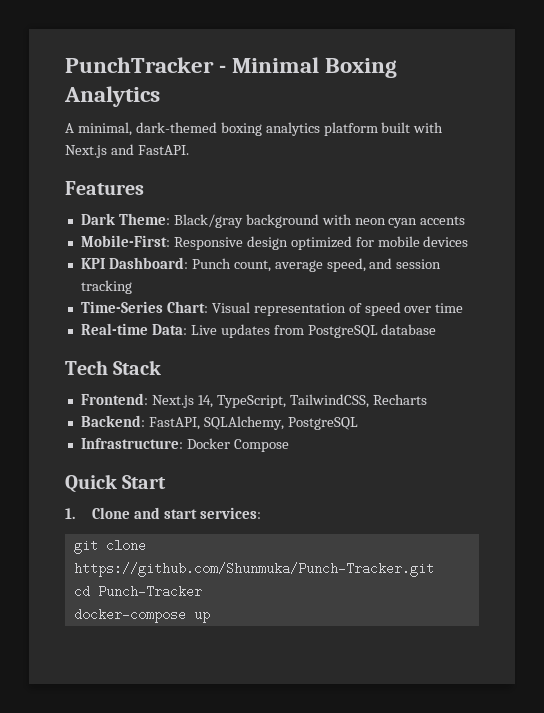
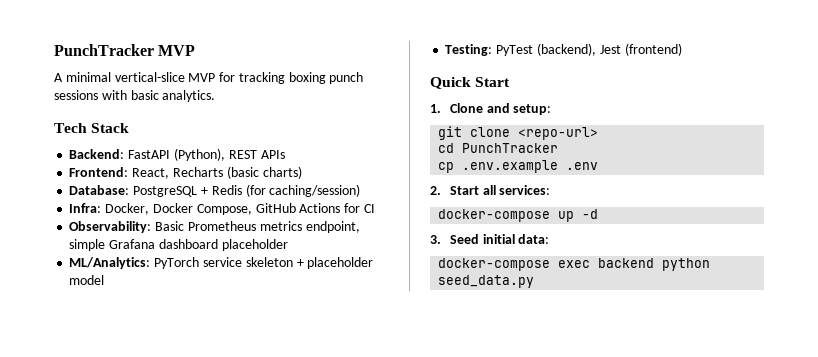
[65,57,398,78] [64,86,160,107] [65,122,444,136] [65,144,189,158] [65,181,144,195] [80,213,466,228] [80,235,469,250] [80,257,442,272] [80,280,132,294] [80,301,464,316] [80,323,437,338] [65,360,162,375] [80,393,427,408] [80,415,358,430] [80,438,289,452] PunchTracker - Minimal Boxing Analytics // A minimal, dark-themed boxing analytics platform built with Next.js and FastAPI. // Features // Dark Theme: Black/gray background with neon cyan accents // Mobile-First: Responsive design optimized for mobile devices // KPI Dashboard: Punch count, average speed, and session tracking // Time-Series Chart: Visual representation of speed over time // Real-time Data: Live updates from PostgreSQL database // Tech Stack // Frontend: Next.js 14, TypeScript, TailwindCSS, Recharts // Backend: FastAPI, SQLAlchemy, PostgreSQL // Infrastructure: Docker Compose -> [54,44,196,56] [54,72,364,84] [54,90,216,102] [54,123,130,133] [69,148,285,161] [69,166,302,179] [69,184,361,197] [69,203,375,215] [69,221,360,233] [69,239,288,251] [69,257,374,269] [69,275,105,285] [445,43,682,56] PunchTracker MVP // A minimal vertical-slice MVP for tracking boxing punch sessions with basic analytics. // Tech Stack // Backend: FastAPI (Python), REST APIs // Frontend: React, Recharts (basic charts) // Database: PostgreSQL + Redis (for caching/session) // Infra: Docker, Docker Compose, GitHub Actions for CI // Observability: Basic Prometheus metrics endpoint, simple Grafana dashboard placeholder // ML/Analytics: PyTorch service skeleton + placeholder model // Testing: PyTest (backend), Jest (frontend)
[164,507,261,519] start services: -> [513,104,552,115] setup:
[73,562,434,577] https://github.com/Shunmuka/Punch-Tracker.git -> [518,127,599,140] <repo-url>
[97,585,202,598] [73,608,210,623] Punch-Tracker // docker-compose up -> [462,143,559,153] [438,160,599,173] [430,185,551,195] [438,209,599,222] [430,234,550,244] [438,258,711,271] [438,275,535,288] PunchTracker // cp .env.example .env // 2. Start all services: // docker-compose up -d // 3. Seed initial data: // docker-compose exec backend python seed_data.py

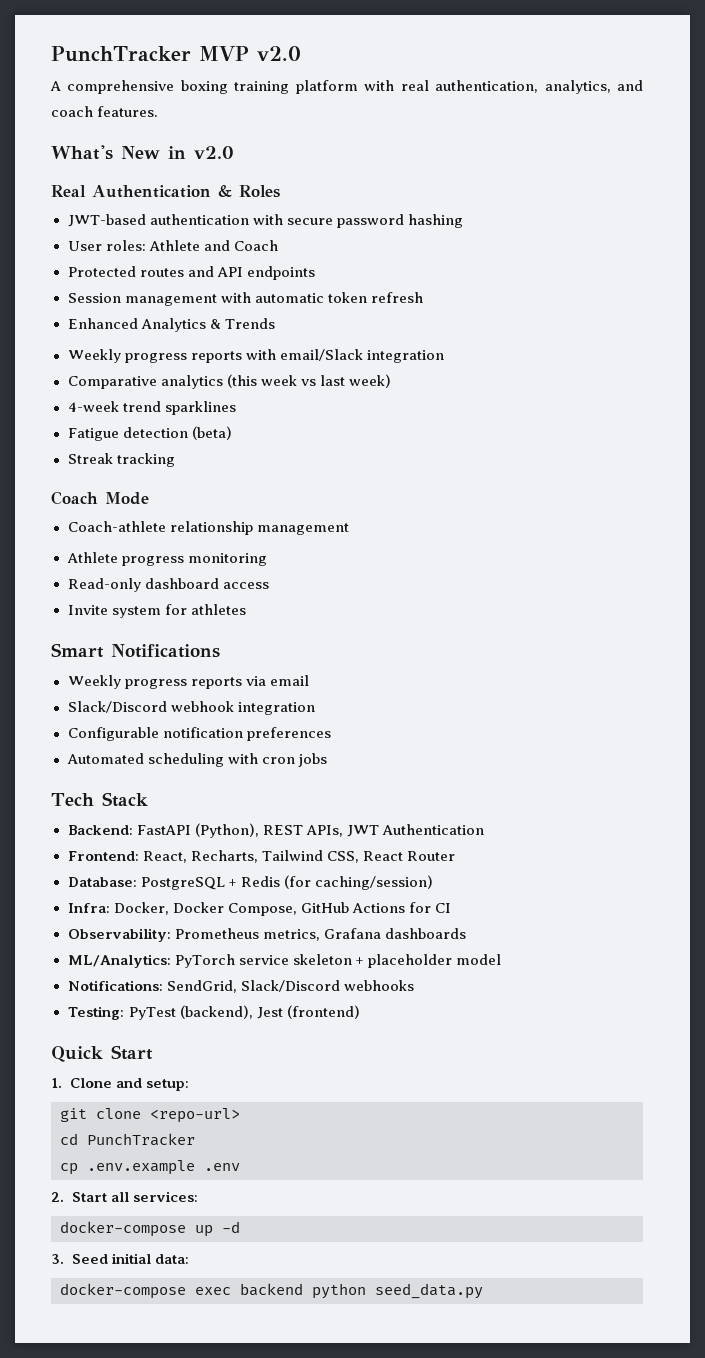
(196, 50) none -> [256,46,301,61] v2.0
[65,72,364,84] [54,90,216,102] minimal vertical-slice MVP for tracking boxing punch sessions with basic analytics. -> [67,80,644,94] [51,106,159,117] [51,145,234,160] [51,185,280,198] [67,214,463,228] [67,240,278,251] [67,266,315,280] [67,292,423,306] [67,318,275,332] [67,349,444,363] [67,374,391,389] [67,401,236,415] [67,426,232,441] [67,453,175,467] [51,491,149,505] [67,521,349,535] [66,552,267,566] [67,578,269,592] [67,604,246,618] [51,643,220,658] [67,675,309,689] [67,701,315,715] [67,727,331,741] [66,753,327,767] comprehensive boxing training platform with real authentication, analytics, and coach features. // What's New in v2.0 // Real Authentication & Roles // JWT-based authentication with secure password hashing // User roles: Athlete and Coach // Protected routes and API endpoints // Session management with automatic token refresh // Enhanced Analytics & Trends // Weekly progress reports with email/Slack integration // Comparative analytics (this week vs last week) // 4-week trend sparklines // Fatigue detection (beta) // Streak tracking // Coach Mode // Coach-athlete relationship management // Athlete progress monitoring // Read-only dashboard access // Invite system for athletes // Smart Notifications // Weekly progress reports via email // Slack/Discord webhook integration // Configurable notification preferences // Automated scheduling with cron jobs
[260,150,285,159] APIs -> [305,824,484,837] APIs, JWT Authentication
[172,166,302,179] Recharts (basic charts) -> [190,850,455,863] Recharts, Tailwind CSS, React Router
[155,221,360,233] [69,239,288,251] Basic Prometheus metrics endpoint, simple Grafana dashboard placeholder -> [174,928,466,941] Prometheus metrics, Grafana dashboards
(105, 280) none -> [67,980,414,993] // Notifications: SendGrid, Slack/Discord webhooks

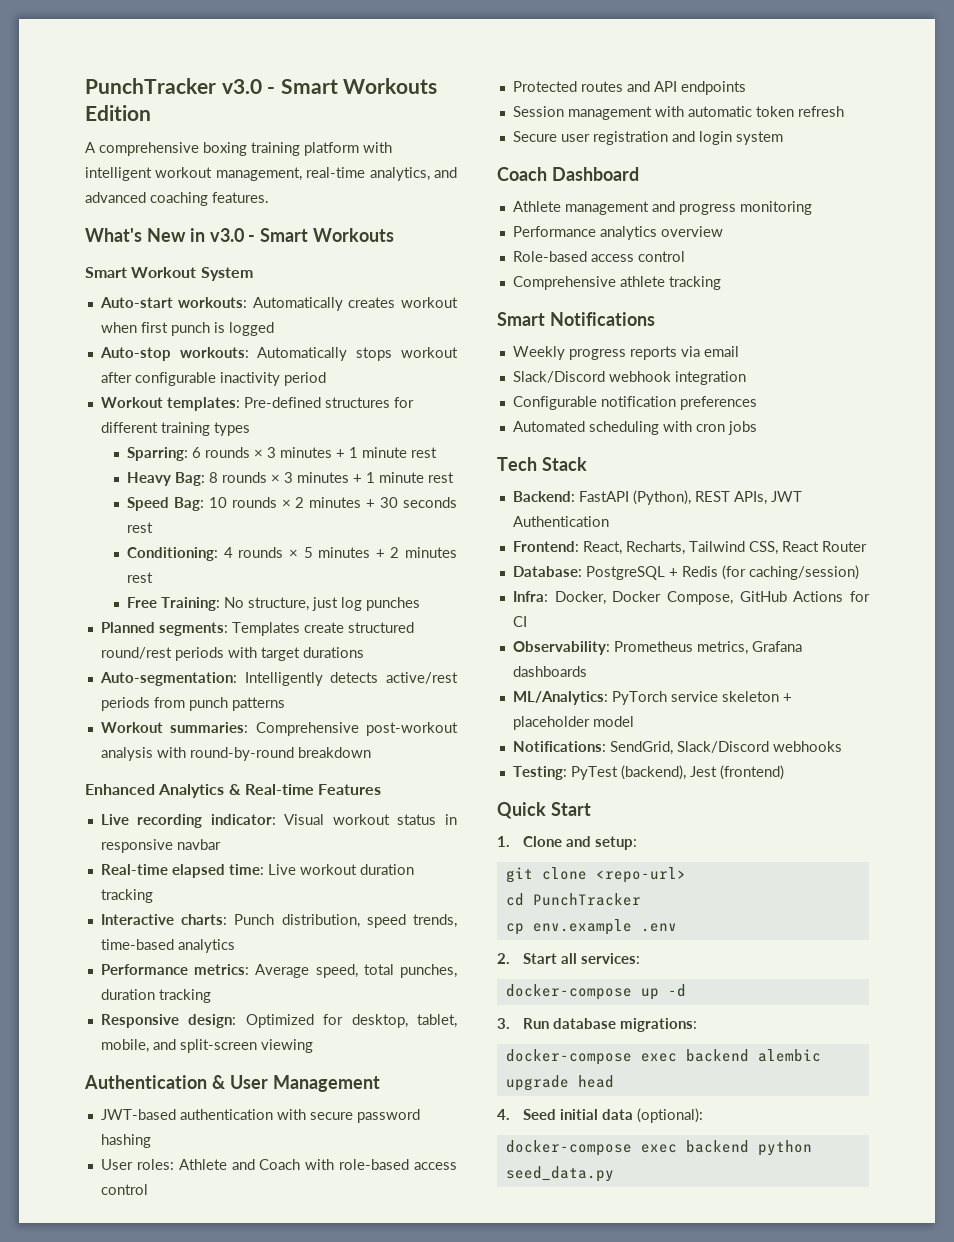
[51,46,301,62] PunchTracker MVP v2.0 -> [85,78,438,94] [85,105,151,121] PunchTracker v3.0 - Smart Workouts Edition
[400,80,644,94] [51,106,159,117] [51,145,234,160] [51,185,280,198] real authentication, analytics, and coach features. // What's New in v2.0 // Real Authentication & Roles -> [85,167,457,181] [85,192,269,206] [85,228,395,242] [85,267,253,281] [99,297,458,311] [100,322,274,336] [99,347,458,361] [100,372,326,386] [100,397,414,411] [100,422,250,436] [127,447,438,461] [127,472,455,486] [127,497,457,511] [127,522,154,533] [127,547,457,561] [127,572,154,583] [127,597,421,611] [100,622,414,636] [100,647,364,661] [99,672,458,686] [100,697,285,711] [100,722,458,736] [100,747,371,761] [85,784,382,798] [100,814,457,828] [100,839,221,853] [100,864,414,878] [100,889,153,903] [100,914,457,928] [100,939,235,953] [100,964,457,978] [100,989,211,1003] [100,1014,458,1028] [100,1039,313,1053] [84,1075,380,1092] intelligent workout management, real-time analytics, and advanced coaching features. // What's New in v3.0 - Smart Workouts // Smart Workout System // Auto-start workouts: Automatically creates workout when first punch is logged // Auto-stop workouts: Automatically stops workout after configurable inactivity period // Workout templates: Pre-defined structures for different training types // Sparring: 6 rounds × 3 minutes + 1 minute rest // Heavy Bag: 8 rounds × 3 minutes + 1 minute rest // Speed Bag: 10 rounds × 2 minutes + 30 seconds rest // Conditioning: 4 rounds × 5 minutes + 2 minutes rest // Free Training: No structure, just log punches // Planned segments: Templates create structured round/rest periods with target durations // Auto-segmentation: Intelligently detects active/rest periods from punch patterns // Workout summaries: Comprehensive post-workout analysis with round-by-round breakdown // Enhanced Analytics & Real-time Features // Live recording indicator: Visual workout status in responsive navbar // Real-time elapsed time: Live workout duration tracking // Interactive charts: Punch distribution, speed trends, time-based analytics // Performance metrics: Average speed, total punches, duration tracking // Responsive design: Optimized for desktop, tablet, mobile, and split-screen viewing // Authentication & User Management
(278, 245) none -> [305,1159,458,1170] [100,1184,148,1195] with role-based access control
[67,318,275,332] [67,349,444,363] [67,374,391,389] [67,401,236,415] [67,426,232,441] [67,453,175,467] [51,491,149,505] [67,521,349,535] [66,552,118,563] Enhanced Analytics & Trends // Weekly progress reports with email/Slack integration // Comparative analytics (this week vs last week) // 4-week trend sparklines // Fatigue detection (beta) // Streak tracking // Coach Mode // Coach-athlete relationship management // Athlete -> [512,131,783,145] [497,167,639,181] [512,201,675,215] Secure user registration and login system // Coach Dashboard // Athlete management and
[67,578,269,592] [67,604,246,618] Read-only dashboard access // Invite system for athletes -> [512,226,723,240] [512,251,685,262] [512,276,721,290] Performance analytics overview // Role-based access control // Comprehensive athlete tracking
[87,1160,195,1175] .env.example -> [532,919,632,935] env.example
[71,1253,189,1264] Seed initial data: -> [523,1018,698,1032] [505,1049,821,1065] [505,1075,614,1091] [497,1108,704,1123] Run database migrations: // docker-compose exec backend alembic upgrade head // 4. Seed initial data (optional):

